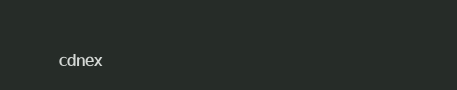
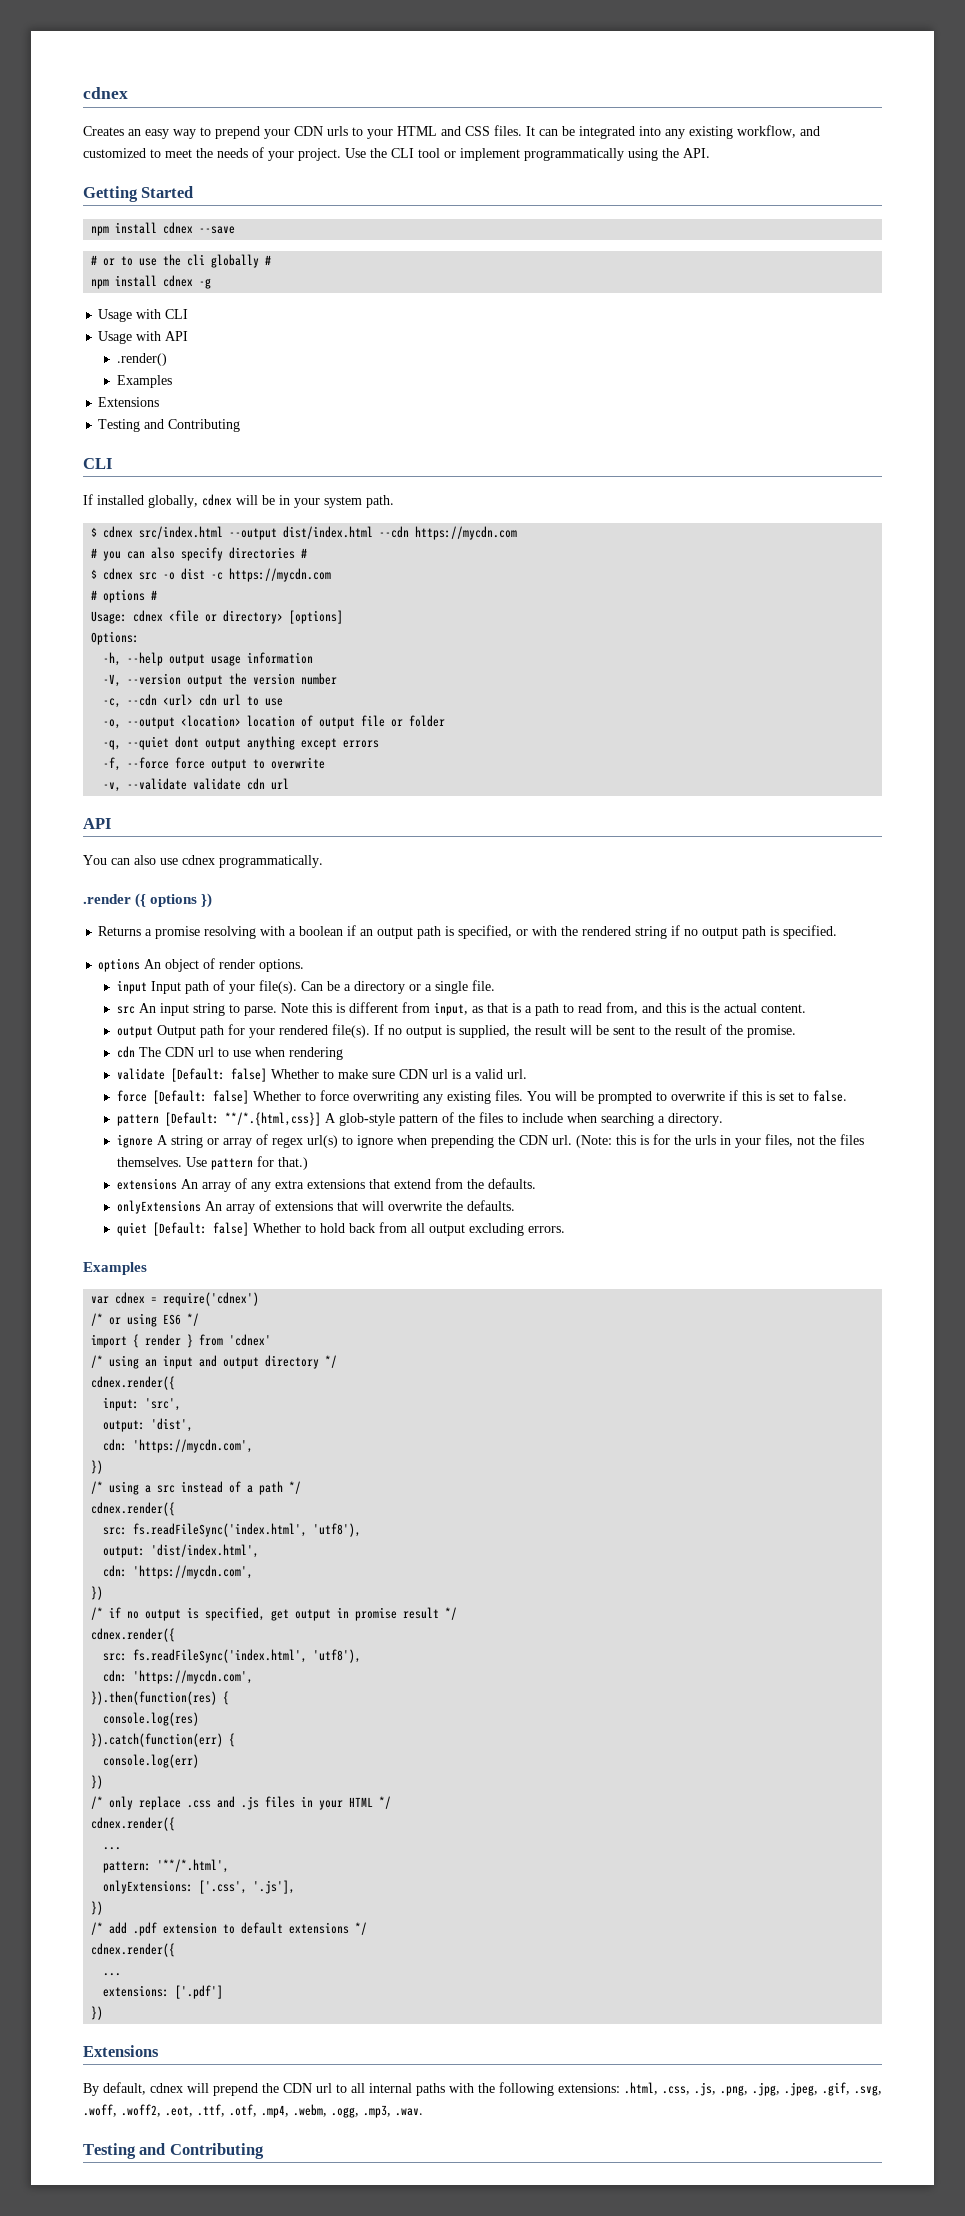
[59,54,103,67] cdnex -> [83,87,128,99] [83,125,820,139] [83,147,710,161] [83,186,194,202] [91,222,236,236] [91,254,272,268] [91,275,212,289] [98,309,189,322] [98,331,189,344] [116,353,167,366] [116,375,172,388] [98,397,160,407] [98,419,241,432] [83,458,112,469] [83,494,394,508] [91,526,518,540] [91,547,308,561] [91,568,332,582] [91,589,158,603] [91,610,344,624] [91,631,140,645] [103,652,314,666] [103,673,338,687] [103,694,284,708] [103,715,446,729] [103,736,380,750] [103,757,326,771] [103,778,290,792] [83,818,111,829] [83,855,323,868] [83,893,213,908] [98,925,838,939] [98,958,305,972] [116,980,495,994] [116,1002,806,1016] [116,1024,796,1038] [116,1046,343,1060] [116,1068,527,1082] [116,1090,847,1104] [116,1112,723,1126] [116,1134,864,1148] [116,1156,308,1170] [116,1178,536,1192] [116,1200,515,1214] [116,1222,565,1236] [83,1262,147,1275] [91,1292,260,1306] [91,1313,200,1327] [91,1334,272,1348] [91,1355,338,1369] [91,1376,176,1390] [103,1397,182,1411] [103,1418,194,1432] [103,1439,254,1453] [91,1460,104,1474] [91,1481,302,1495] [91,1502,176,1516] [103,1523,362,1537] [103,1544,260,1558] [103,1565,254,1579] [91,1586,104,1600] [91,1607,458,1621] [91,1628,176,1642] [103,1649,362,1663] [103,1670,254,1684] [91,1691,230,1705] [103,1712,200,1726] [91,1733,236,1747] [103,1754,200,1768] [91,1775,104,1789] [91,1796,392,1810] [91,1817,176,1831] [103,1847,122,1850] [103,1859,230,1873] [103,1880,296,1894] [91,1901,104,1915] [91,1922,368,1936] [91,1943,176,1957] [103,1973,122,1976] [103,1985,224,1999] [91,2006,104,2020] [83,2045,159,2057] [83,2082,882,2096] [83,2104,423,2118] [83,2143,264,2159] cdnex // Creates an easy way to prepend your CDN urls to your HTML and CSS files. It can be integrated into any existing workflow, and customized to meet the needs of your project. Use the CLI tool or implement programmatically using the API. // Getting Started // npm install cdnex --save // # or to use the cli globally # // npm install cdnex -g // Usage with CLI // Usage with API // .render() // Examples // Extensions // Testing and Contributing // CLI // If installed globally, cdnex will be in your system path. // $ cdnex src/index.html --output dist/index.html --cdn https://mycdn.com // # you can also specify directories # // $ cdnex src -o dist -c https://mycdn.com // # options # // Usage: cdnex <file or directory> [options] // Options: // -h, --help output usage information // -V, --version output the version number // -c, --cdn <url> cdn url to use // -o, --output <location> location of output file or folder // -q, --quiet dont output anything except errors // -f, --force force output to overwrite // -v, --validate validate cdn url // API // You can also use cdnex programmatically. // .render ({ options }) // Returns a promise resolving with a boolean if an output path is specified, or with the rendered string if no output path is specified. // options An object of render options. // input Input path of your file(s). Can be a directory or a single file. // src An input string to parse. Note this is different from input, as that is a path to read from, and this is the actual content. // output Output path for your rendered file(s). If no output is supplied, the result will be sent to the result of the promise. // cdn The CDN url to use when rendering // validate [Default: false] Whether to make sure CDN url is a valid url. // force [Default: false] Whether to force overwriting any existing files. You will be prompted to overwrite if this is set to false. // pattern [Default: **/*.{html,css}] A glob-style pattern of the files to include when searching a directory. // ignore A string or array of regex url(s) to ignore when prepending the CDN url. (Note: this is for the urls in your files, not the files themselves. Use pattern for that.) // extensions An array of any extra extensions that extend from the defaults. // onlyExtensions An array of extensions that will overwrite the defaults. // quiet [Default: false] Whether to hold back from all output excluding errors. // Examples // var cdnex = require('cdnex') // /* or using ES6 */ // import { render } from 'cdnex' // /* using an input and output directory */ // cdnex.render({ // input: 'src', // output: 'dist', // cdn: 'https://mycdn.com', // }) // /* using a src instead of a path */ // cdnex.render({ // src: fs.readFileSync('index.html', 'utf8'), // output: 'dist/index.html', // cdn: 'https://mycdn.com', // }) // /* if no output is specified, get output in promise result */ // cdnex.render({ // src: fs.readFileSync('index.html', 'utf8'), // cdn: 'https://mycdn.com', // }).then(function(res) { // console.log(res) // }).catch(function(err) { // console.log(err) // }) // /* only replace .css and .js files in your HTML */ // cdnex.render({ // ... // pattern: '**/*.html', // onlyExtensions: ['.css', '.js'], // }) // /* add .pdf extension to default extensions */ // cdnex.render({ // ... // extensions: ['.pdf'] // }) // Extensions // By default, cdnex will prepend the CDN url to all internal paths with the following extensions: .html, .css, .js, .png, .jpg, .jpeg, .gif, .svg, .woff, .woff2, .eot, .ttf, .otf, .mp4, .webm, .ogg, .mp3, .wav. // Testing and Contributing

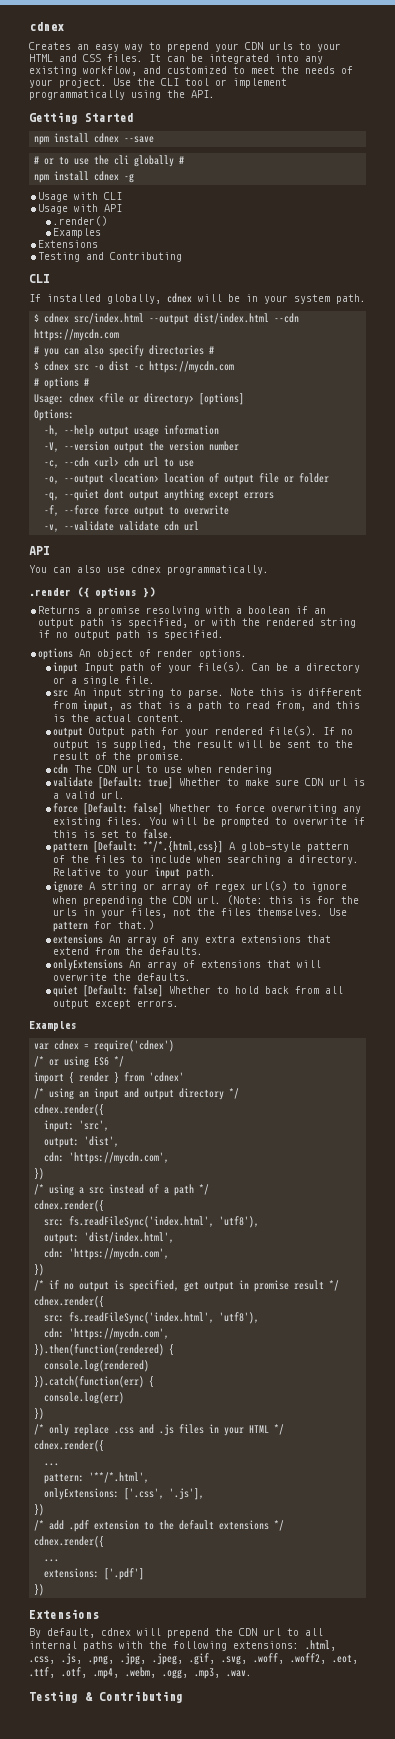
[230,1068,267,1082] false] -> [148,777,174,789] true]
(723, 1119) none -> [53,867,217,879] Relative to your input path.
[468,1223,524,1236] excluding -> [95,999,132,1009] except
[91,1691,230,1705] [103,1712,200,1726] }).then(function(res) { // console.log(res) -> [34,1344,175,1356] [44,1360,150,1372] }).then(function(rendered) { // console.log(rendered)
(236, 1929) none -> [159,1520,175,1530] the
[139,2143,166,2155] and -> [85,1692,93,1701] &

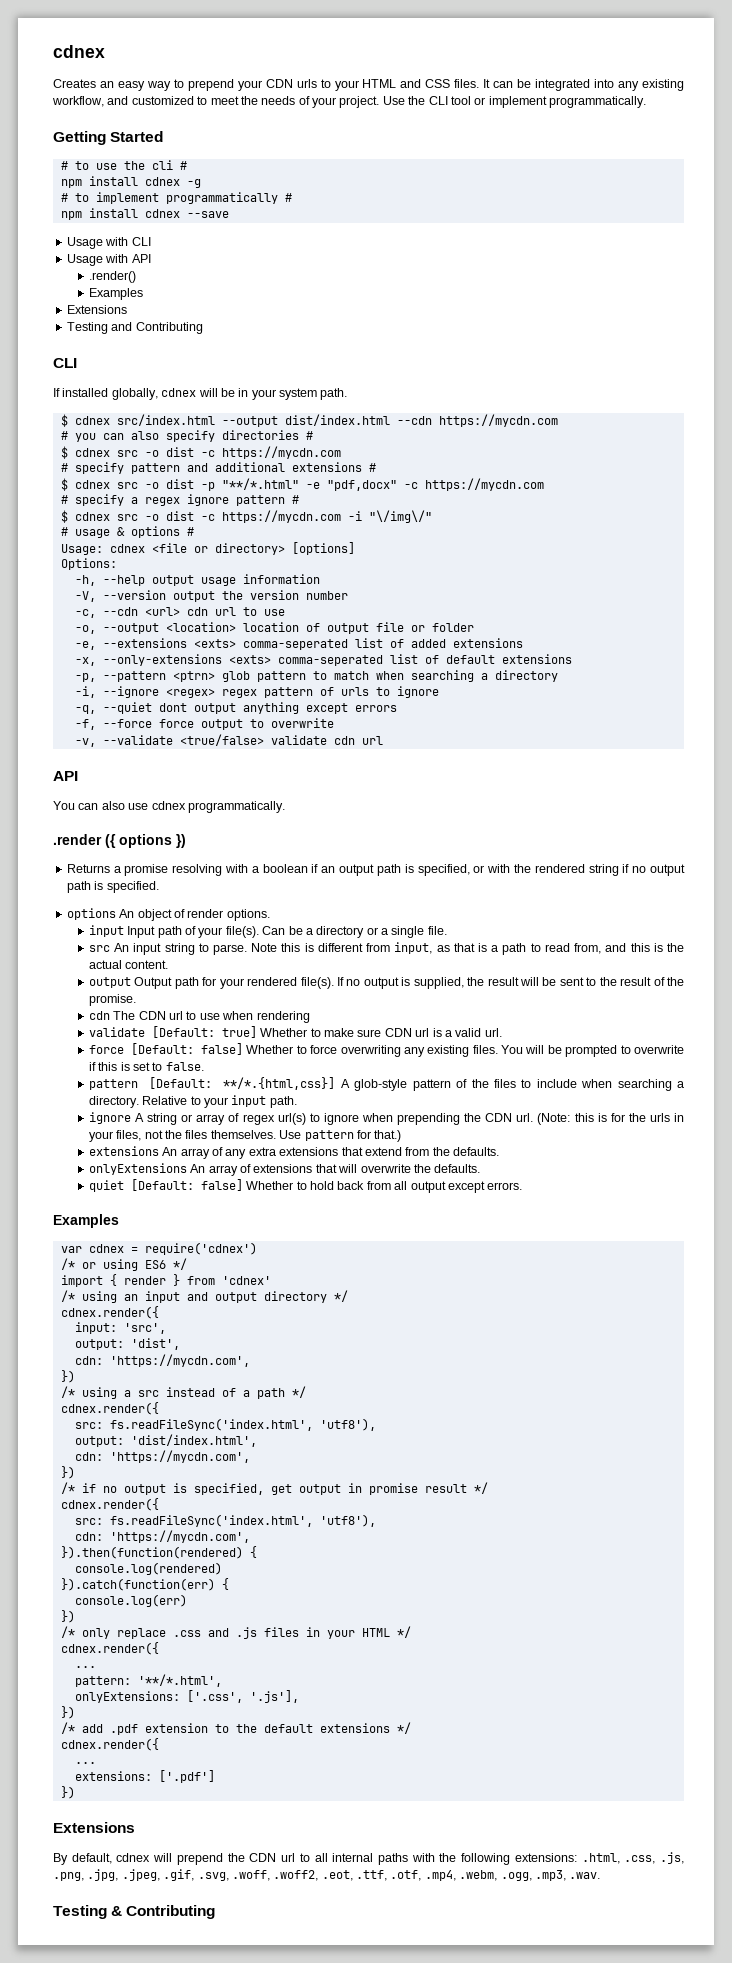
[29,90,215,100] [29,112,134,124] [34,133,155,145] [34,156,55,165] programmatically using the API. // Getting Started // npm install cdnex --save // # or -> [549,96,646,108] [53,131,164,145] [60,161,68,170] programmatically. // Getting Started // #
[134,155,175,167] globally -> (173, 165) none
(135, 178) none -> [60,192,292,204] [60,208,229,220] // # to implement programmatically # // npm install cdnex --save
(40, 382) none -> [74,462,376,474] [60,478,544,491] [60,494,299,506] [60,510,432,523] [60,527,125,538] specify pattern and additional extensions # // $ cdnex src -o dist -p "**/*.html" -e "pdf,docx" -c https://mycdn.com // # specify a regex ignore pattern # // $ cdnex src -o dist -c https://mycdn.com -i "\/img\/" // # usage &
(330, 478) none -> [74,638,523,650] [74,654,572,666] [74,670,558,682] [74,686,439,698] // -e, --extensions <exts> comma-seperated list of added extensions // -x, --only-extensions <exts> comma-seperated list of default extensions // -p, --pattern <ptrn> glob pattern to match when searching a directory // -i, --ignore <regex> regex pattern of urls to ignore
(115, 526) none -> [179,734,264,746] <true/false>

